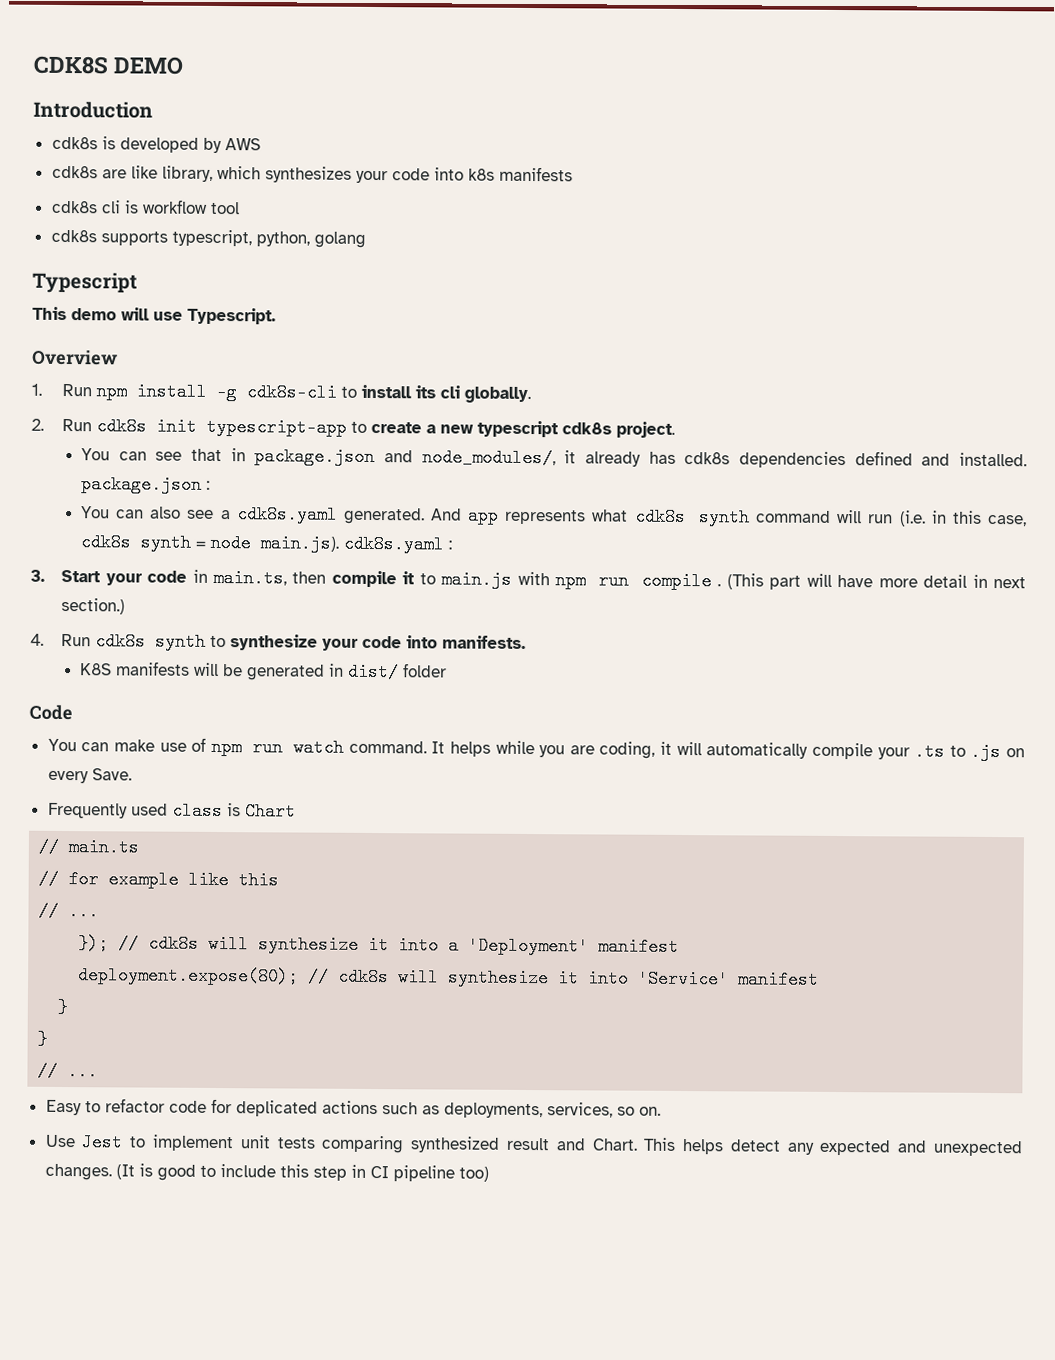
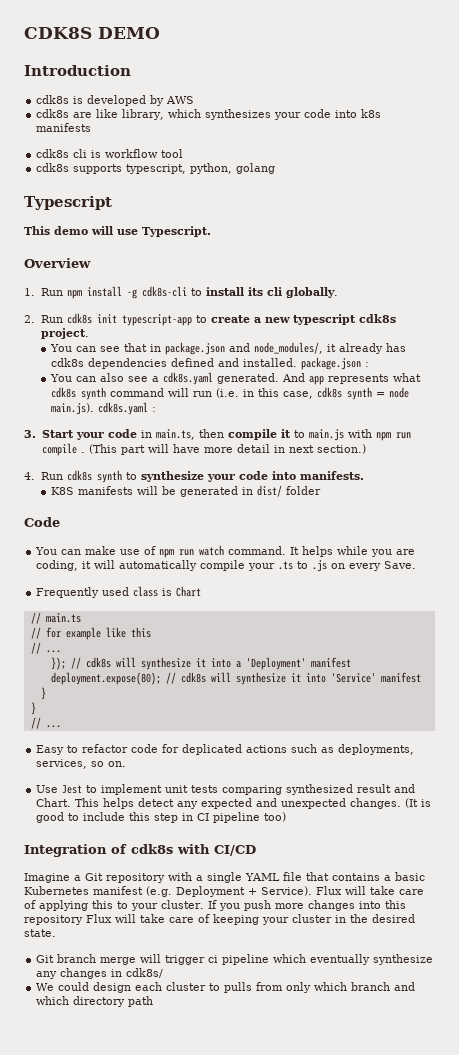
(489, 1174) none -> [24,844,256,857] [24,872,425,883] [24,886,424,897] [24,900,406,911] [24,914,415,925] [24,929,56,937] [36,954,434,965] [36,968,164,979] [36,982,416,993] [36,996,154,1007] // Integration of cdk8s with CI/CD // Imagine a Git repository with a single YAML file that contains a basic Kubernetes manifest (e.g. Deployment + Service). Flux will take care of applying this to your cluster. If you push more changes into this repository Flux will take care of keeping your cluster in the desired state. // Git branch merge will trigger ci pipeline which eventually synthesize any changes in cdk8s/ // We could design each cluster to pulls from only which branch and which directory path

